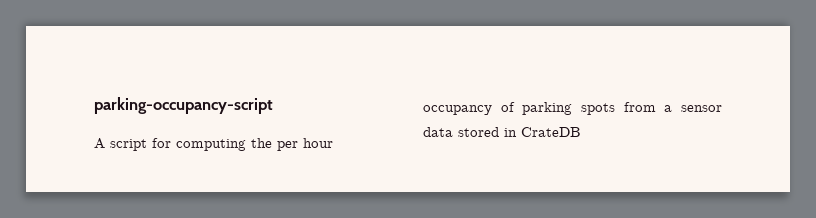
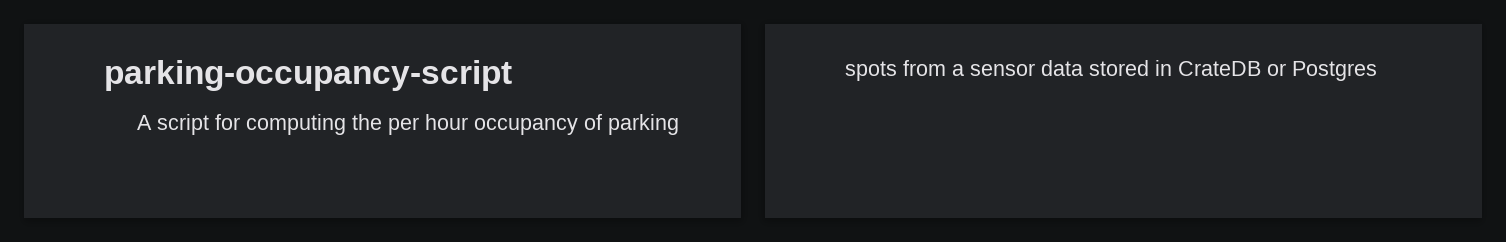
(581, 132) none -> [1267,61,1377,81] or Postgres

